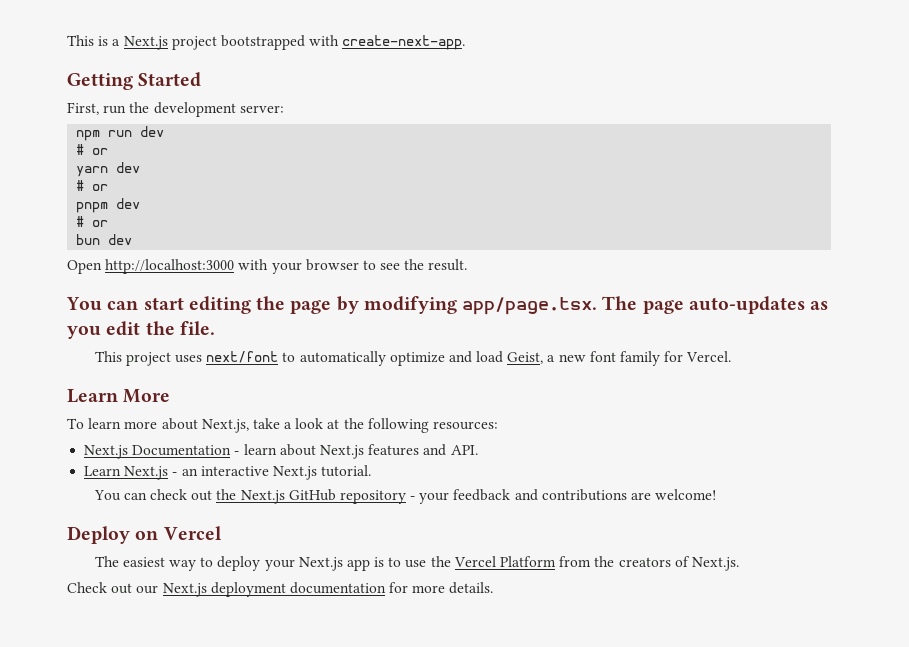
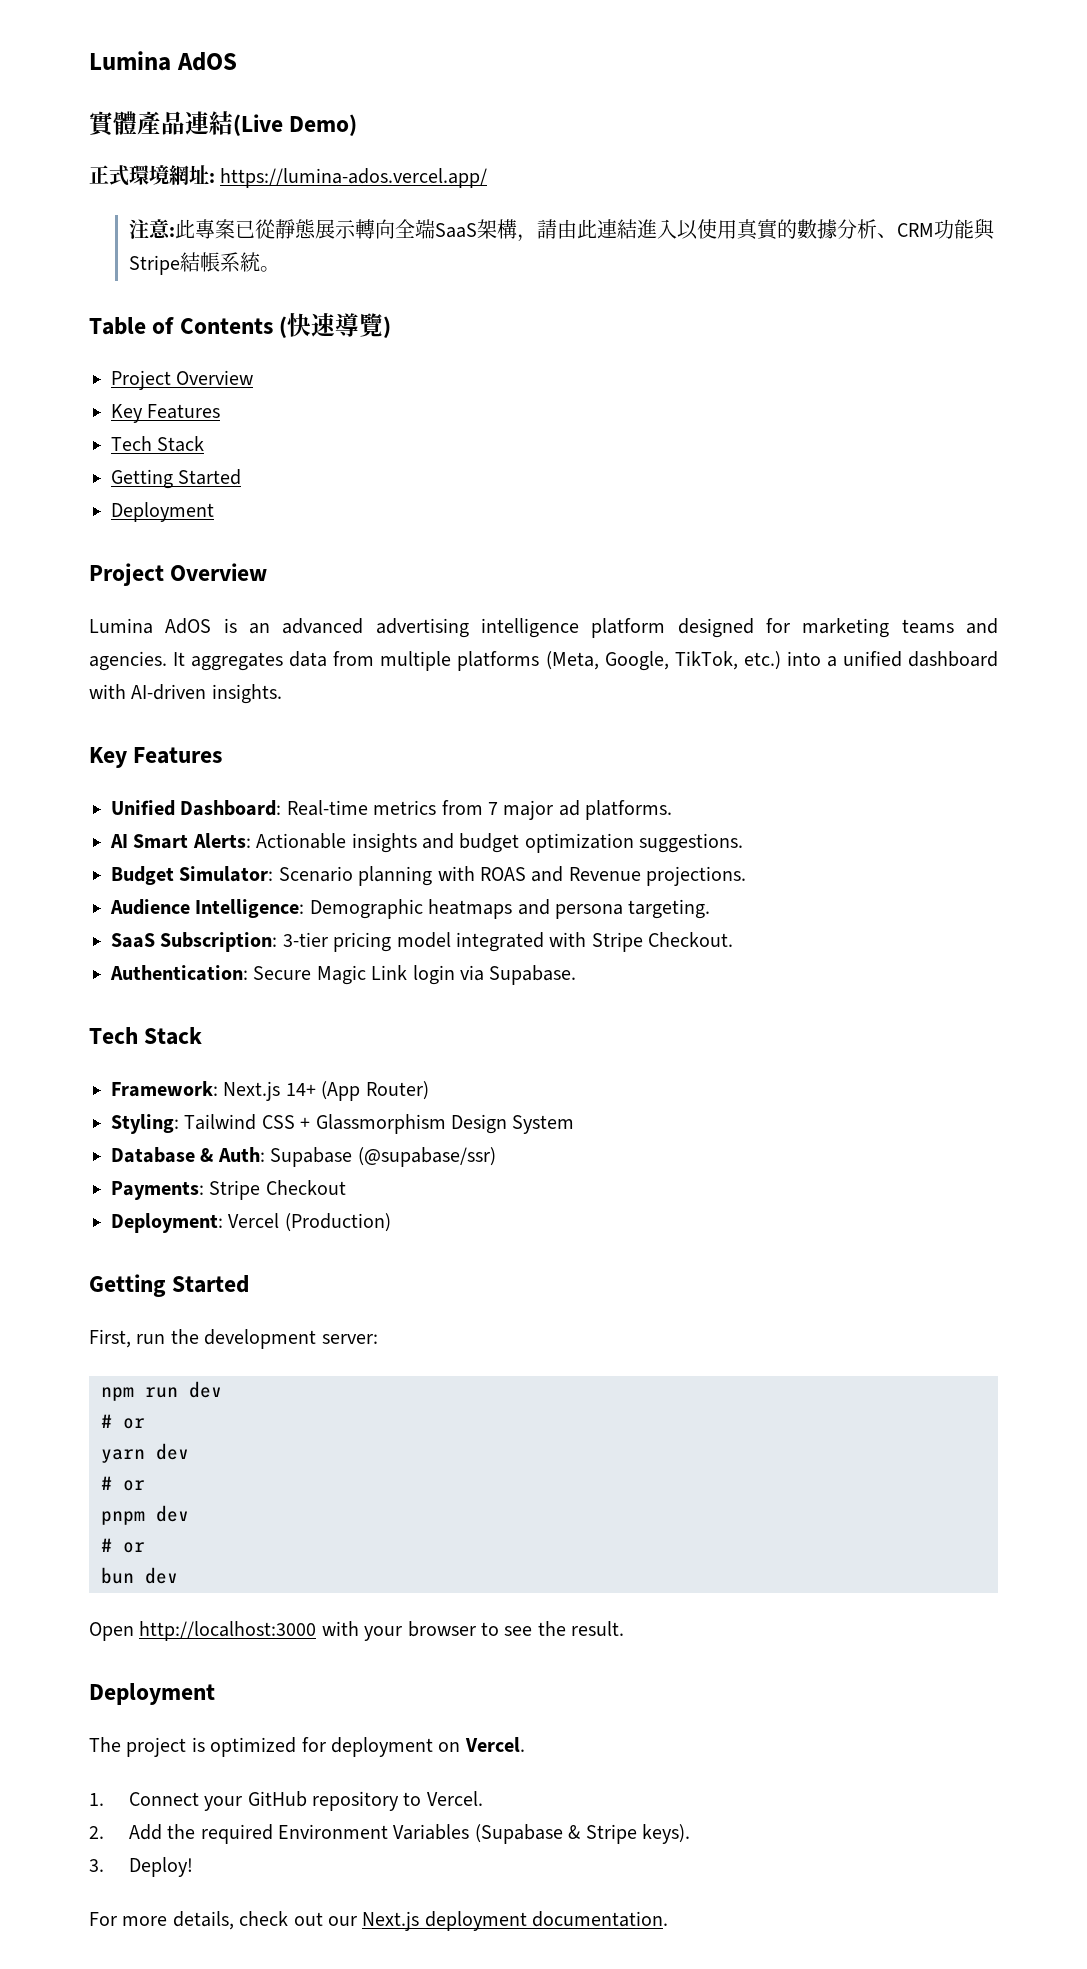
[67,35,466,50] This is a Next.js project bootstrapped with create-next-app. -> [89,51,237,71] [89,111,358,137] [89,165,488,188] [128,218,995,242] [128,252,280,275] [89,313,392,338] [111,370,254,390] [111,404,221,423] [111,436,205,452] [111,469,242,489] [111,502,214,522] [89,563,268,586] [89,618,999,638] [89,651,998,671] [89,684,282,704] [89,747,223,768] [111,800,673,820] [110,833,744,853] [111,866,747,886] [110,899,711,919] [111,932,734,952] [110,965,577,985] [89,1027,203,1045] [111,1081,429,1101] [111,1114,575,1134] [111,1147,496,1167] [111,1180,346,1200] [111,1213,391,1233] Lumina AdOS // 實體產品連結(Live Demo) // 正式環境網址: https://lumina-ados.vercel.app/ // 注意:此專案已從靜態展示轉向全端SaaS架構，請由此連結進入以使用真實的數據分析、CRM功能與Stripe結帳系統。 // Table of Contents (快速導覽) // Project Overview // Key Features // Tech Stack // Getting Started // Deployment // Project Overview // Lumina AdOS is an advanced advertising intelligence platform designed for marketing teams and agencies. It aggregates data from multiple platforms (Meta, Google, TikTok, etc.) into a unified dashboard with AI-driven insights. // Key Features // Unified Dashboard: Real-time metrics from 7 major ad platforms. // AI Smart Alerts: Actionable insights and budget optimization suggestions. // Budget Simulator: Scenario planning with ROAS and Revenue projections. // Audience Intelligence: Demographic heatmaps and persona targeting. // SaaS Subscription: 3-tier pricing model integrated with Stripe Checkout. // Authentication: Secure Magic Link login via Supabase. // Tech Stack // Framework: Next.js 14+ (App Router) // Styling: Tailwind CSS + Glassmorphism Design System // Database & Auth: Supabase (@supabase/ssr) // Payments: Stripe Checkout // Deployment: Vercel (Production)
[66,296,829,315] [67,321,215,339] [94,351,732,366] [67,389,171,403] [67,418,499,433] [84,444,478,459] [84,465,372,480] [93,489,717,504] [67,526,222,544] [94,556,739,571] [67,582,494,597] You can start editing the page by modifying app/page.tsx. The page auto-updates as you edit the file. // This project uses next/font to automatically optimize and load Geist, a new font family for Vercel. // Learn More // To learn more about Next.js, take a look at the following resources: // Next.js Documentation - learn about Next.js features and API. // Learn Next.js - an interactive Next.js tutorial. // You can check out the Next.js GitHub repository - your feedback and contributions are welcome! // Deploy on Vercel // The easiest way to deploy your Next.js app is to use the Vercel Platform from the creators of Next.js. // Check out our Next.js deployment documentation for more details. -> [89,1683,215,1705] [89,1737,525,1757] [89,1791,483,1811] [89,1824,691,1844] [89,1857,193,1877] [89,1911,669,1931] Deployment // The project is optimized for deployment on Vercel. // 1. Connect your GitHub repository to Vercel. // 2. Add the required Environment Variables (Supabase & Stripe keys). // 3. Deploy! // For more details, check out our Next.js deployment documentation.

